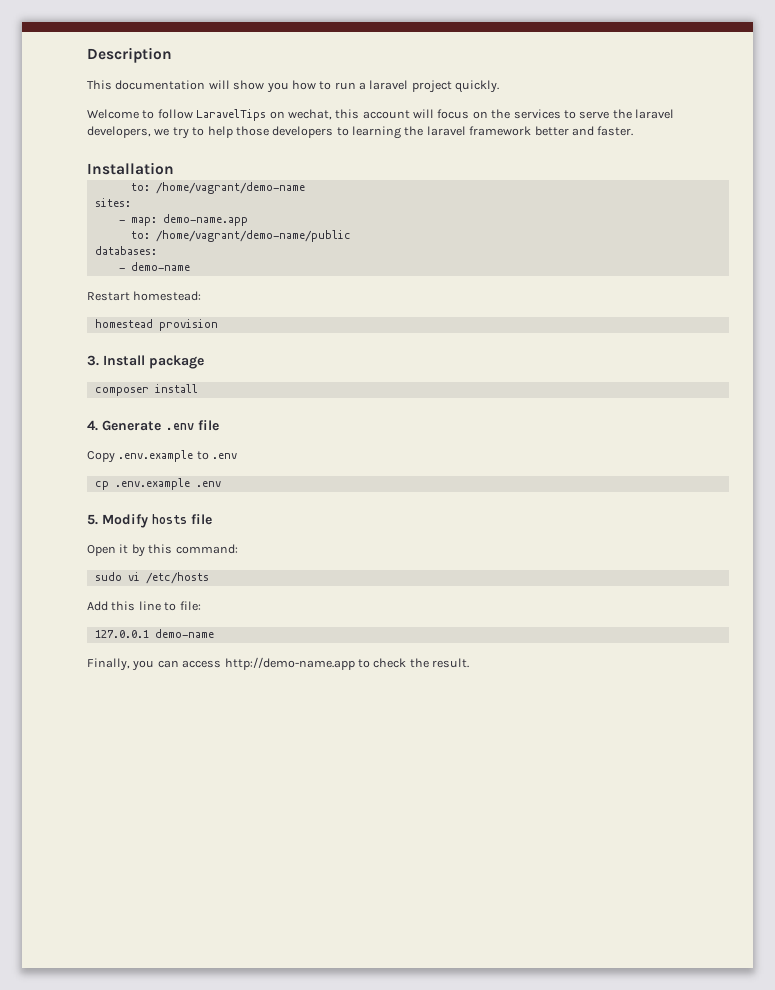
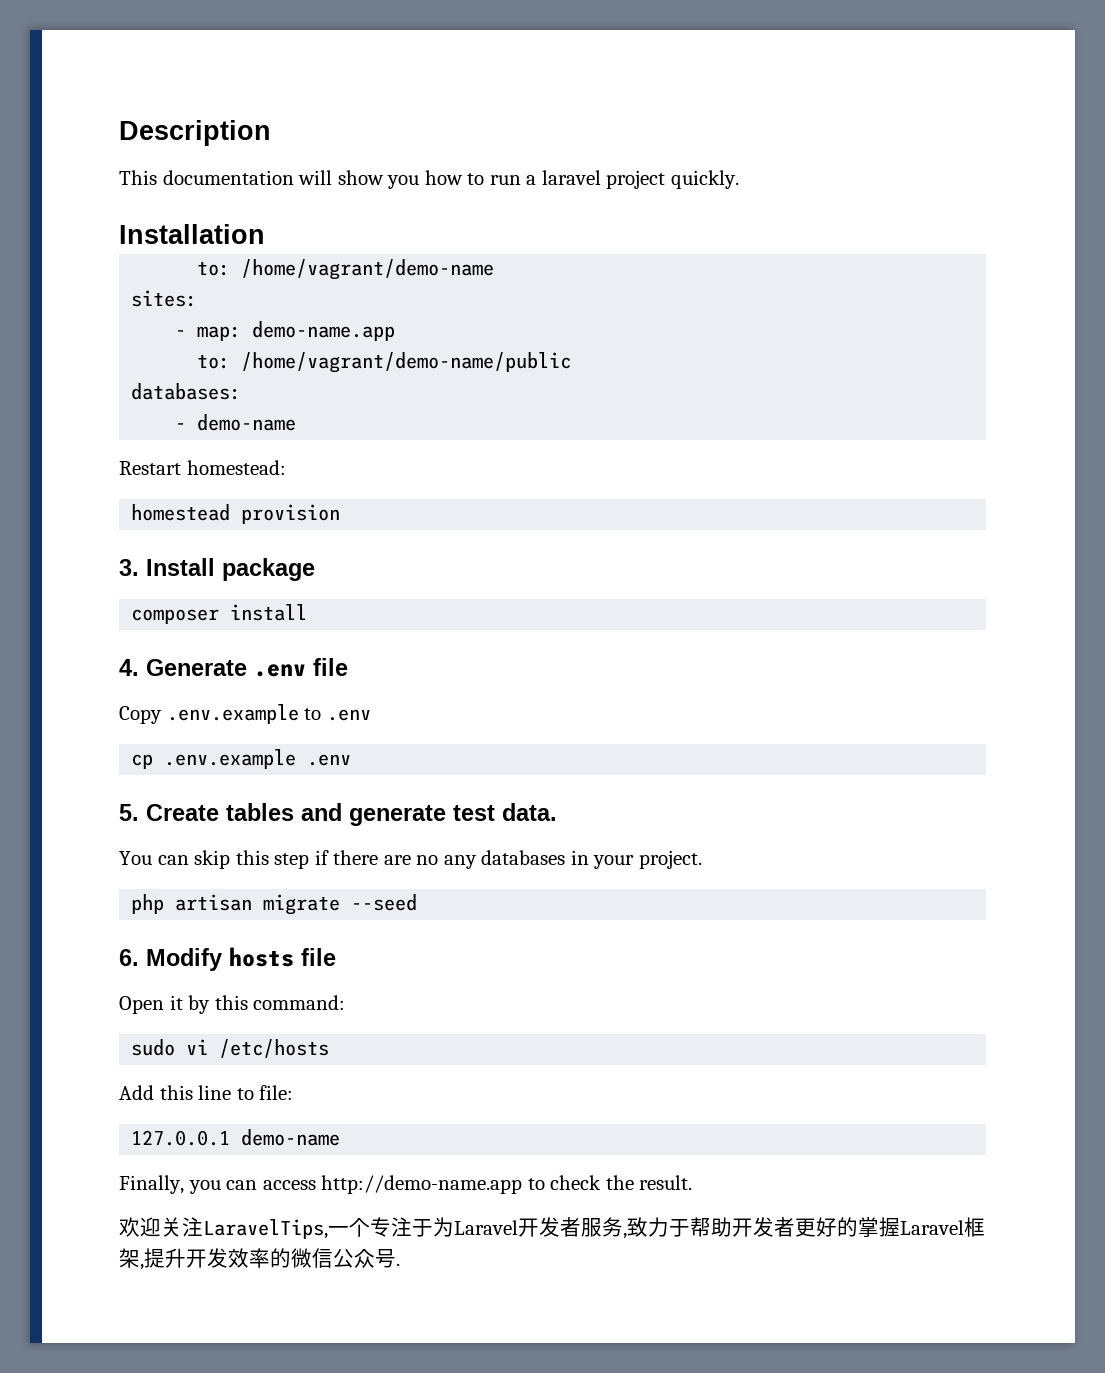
[87,109,674,121] [87,126,634,139] // Welcome to follow LaravelTips on wechat, this account will focus on the services to serve the laravel developers, we try to help those developers to learning the laravel framework better and faster. -> (739, 179) none
(98, 519) none -> [146,803,557,826] [119,850,702,869] [131,894,418,915] [119,949,139,966] Create tables and generate test data. // You can skip this step if there are no any databases in your project. // php artisan migrate --seed // 6.
(469, 663) none -> [119,1217,985,1239] [119,1248,400,1270] // 欢迎关注LaravelTips,一个专注于为Laravel开发者服务,致力于帮助开发者更好的掌握Laravel框架,提升开发效率的微信公众号.

